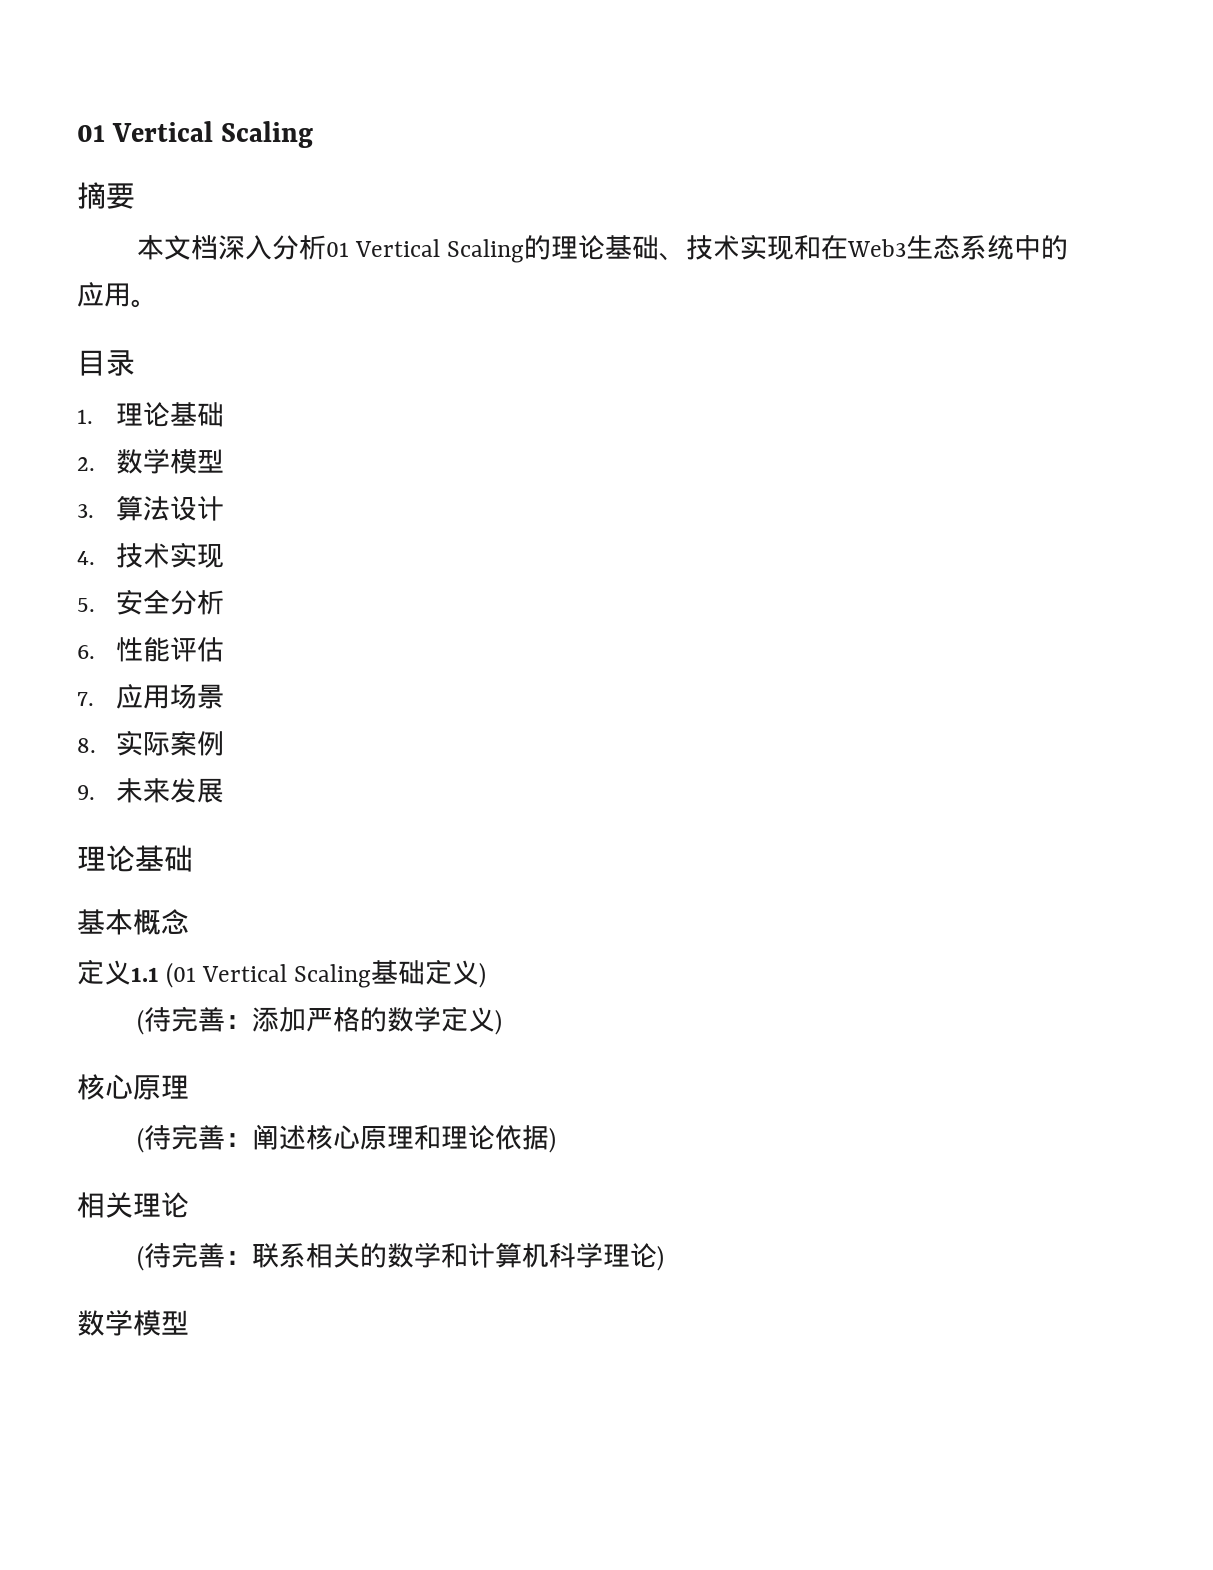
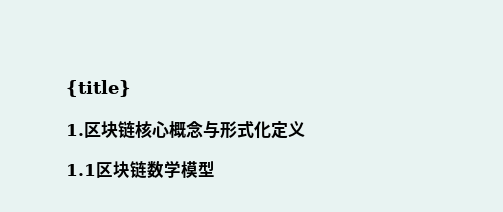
[77,121,314,148] [77,182,135,209] [137,234,1069,263] [77,282,158,308] [77,350,135,376] [77,402,224,427] [77,448,224,474] [77,495,224,521] [77,542,224,568] [77,589,224,615] [77,637,224,662] [77,684,224,709] [77,730,224,756] [77,778,224,803] [77,845,193,872] [77,909,189,935] [77,959,487,988] [137,1006,503,1035] [77,1074,189,1100] [137,1124,557,1153] [77,1192,189,1218] [137,1242,665,1271] 01 Vertical Scaling // 摘要 // 本文档深入分析01 Vertical Scaling的理论基础、技术实现和在Web3生态系统中的应用。 // 目录 // 1.理论基础 // 2.数学模型 // 3.算法设计 // 4.技术实现 // 5.安全分析 // 6.性能评估 // 7.应用场景 // 8.实际案例 // 9.未来发展 // 理论基础 // 基本概念 // 定义1.1 (01 Vertical Scaling基础定义) // (待完善：添加严格的数学定义) // 核心原理 // (待完善：阐述核心原理和理论依据) // 相关理论 // (待完善：联系相关的数学和计算机科学理论) // -> [66,80,131,97] [66,120,305,139] [66,160,147,179] {title} // 1.区块链核心概念与形式化定义 // 1.1区块链

